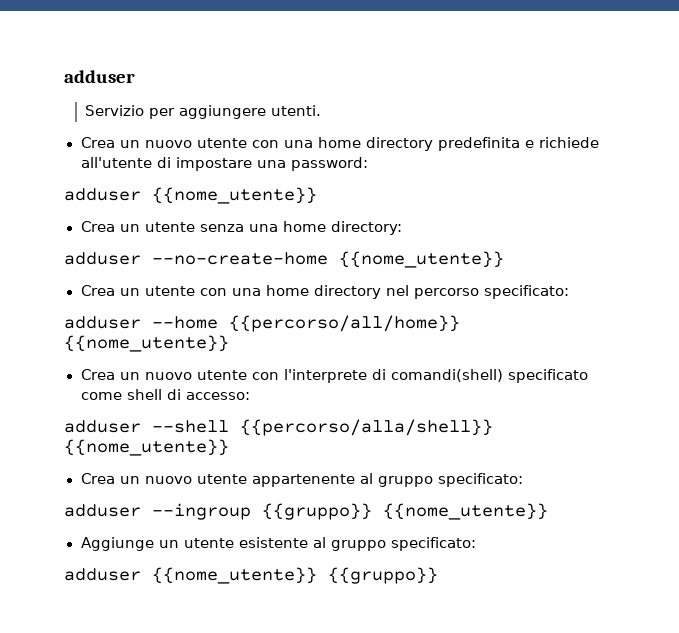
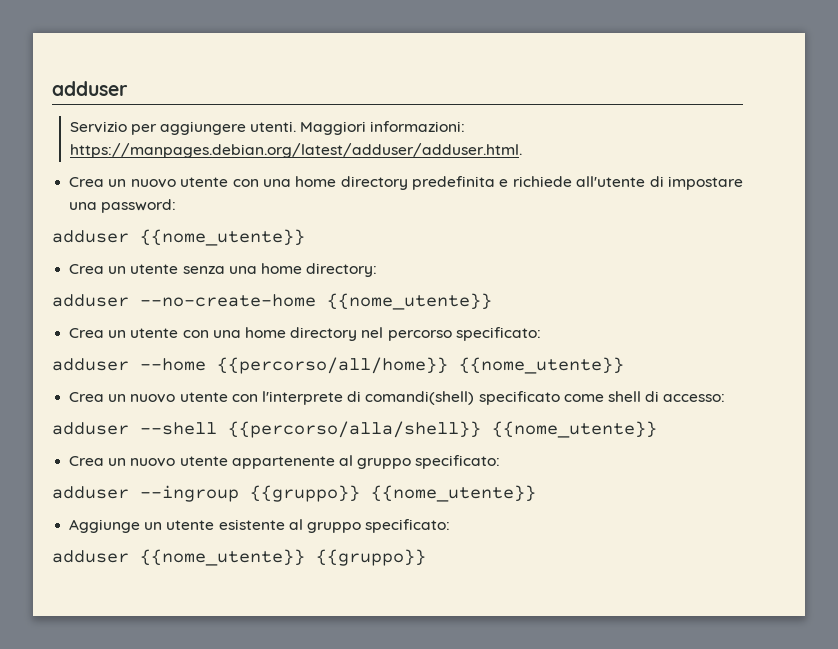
(322, 110) none -> [300,121,466,135] [69,143,522,158] Maggiori informazioni: https://manpages.debian.org/latest/adduser/adduser.html.

